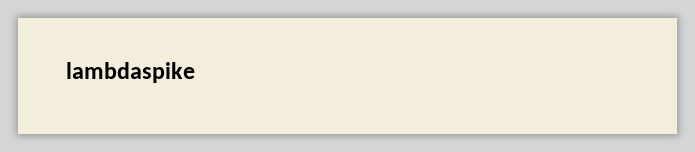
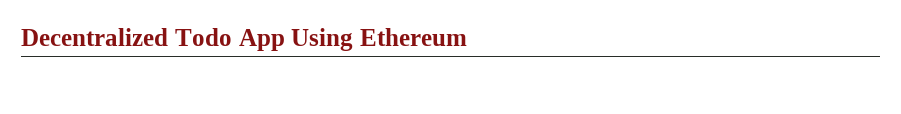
[66,62,195,83] lambdaspike -> [21,28,467,51] Decentralized Todo App Using Ethereum

